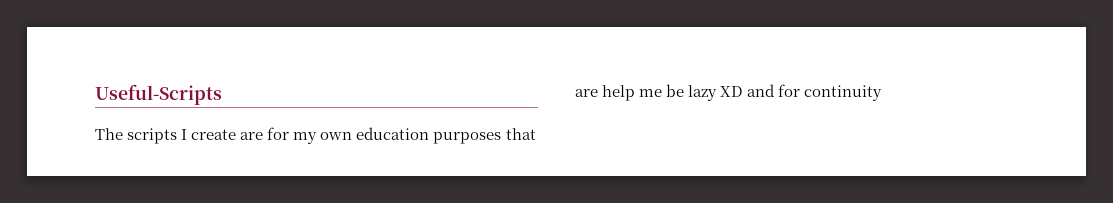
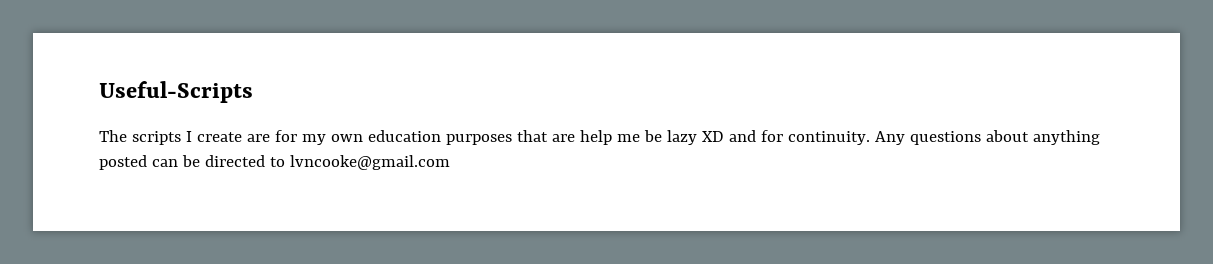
[804,85,883,101] continuity -> [787,130,1100,145] [99,155,450,170] continuity. Any questions about anything posted can be directed to lvncooke@gmail.com

